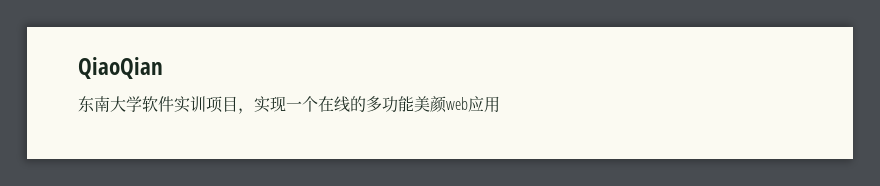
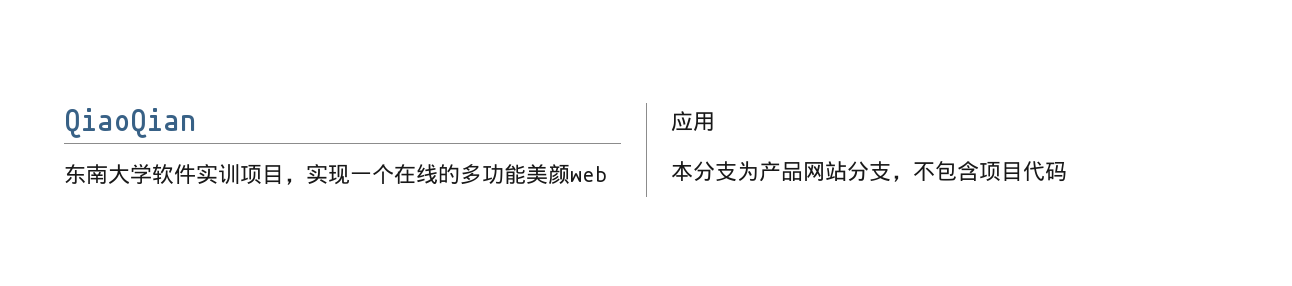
(500, 104) none -> [671,161,1067,182] // 本分支为产品网站分支，不包含项目代码

